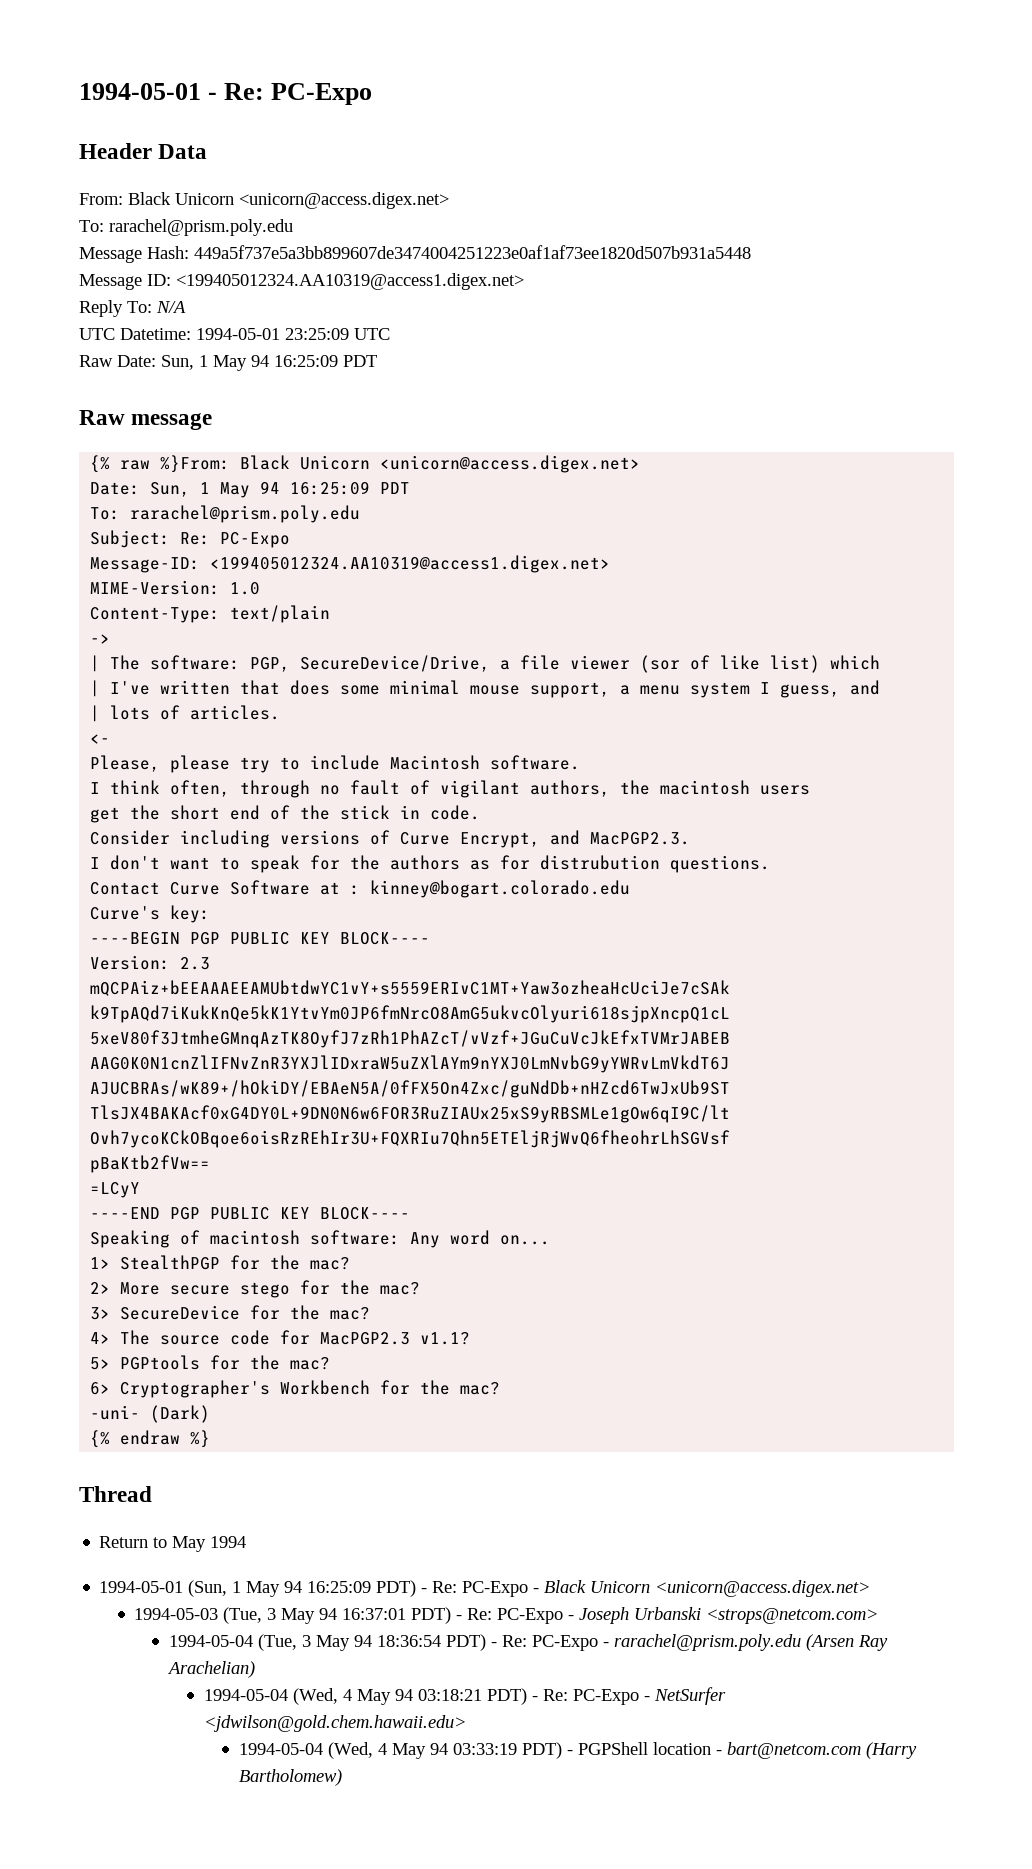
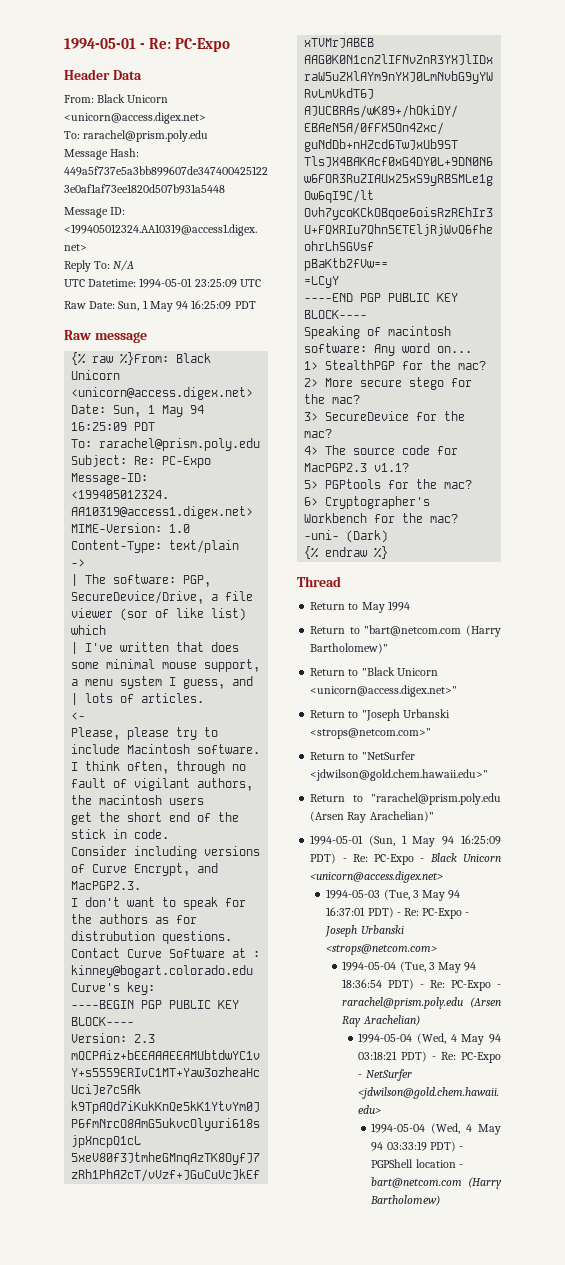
(247, 1542) none -> [310,625,501,637] [310,643,389,654] [310,667,438,676] [310,685,458,697] [310,709,450,721] [310,728,432,739] [310,751,415,760] [310,769,489,781] [310,793,501,805] [310,811,434,823] // Return to "bart@netcom.com (Harry Bartholomew)" // Return to "Black Unicorn <unicorn@access.digex.net>" // Return to "Joseph Urbanski <strops@netcom.com>" // Return to "NetSurfer <jdwilson@gold.chem.hawaii.edu>" // Return to "rarachel@prism.poly.edu (Arsen Ray Arachelian)"

